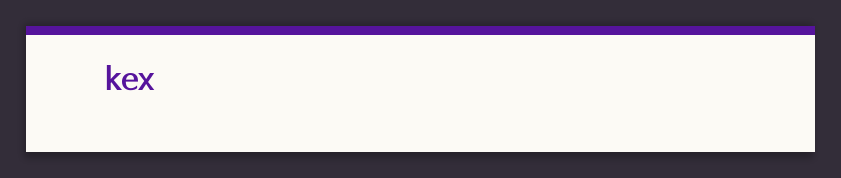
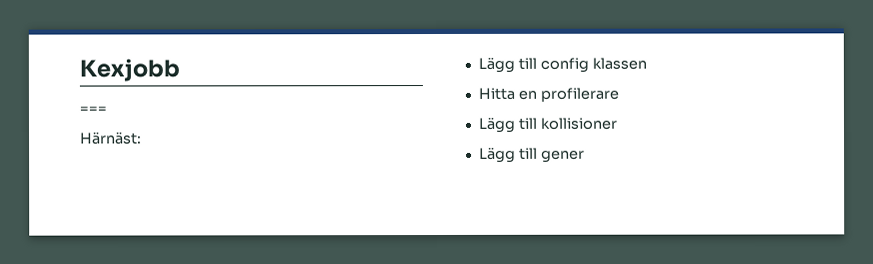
[105,65,155,91] kex -> [79,58,180,82] [79,106,107,114] [79,131,142,145] [477,56,647,73] [477,87,619,102] [477,116,617,133] [478,146,585,163] Kexjobb // === // Härnäst: // Lägg till config klassen // Hitta en profilerare // Lägg till kollisioner // Lägg till gener

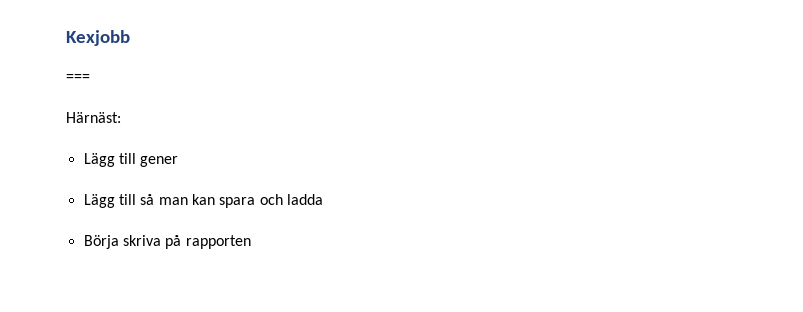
[539,57,647,73] [477,87,619,102] [477,116,617,133] [478,146,585,163] config klassen // Hitta en profilerare // Lägg till kollisioner // Lägg till gener -> [140,156,179,167] [83,194,323,208] [83,235,251,249] gener // Lägg till så man kan spara och ladda // Börja skriva på rapporten

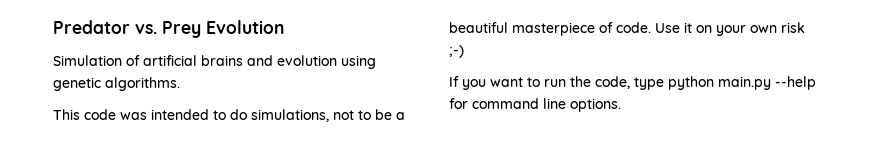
[66,30,130,46] [66,74,90,82] [66,112,121,123] [83,153,179,167] [83,194,323,208] [83,235,251,249] Kexjobb // === // Härnäst: // Lägg till gener // Lägg till så man kan spara och ladda // Börja skriva på rapporten -> [53,20,284,38] [53,55,376,69] [53,77,180,91] [53,109,405,122] [449,22,805,36] [449,45,464,58] [449,76,816,90] [449,98,621,112] Predator vs. Prey Evolution // Simulation of artificial brains and evolution using genetic algorithms. // This code was intended to do simulations, not to be a beautiful masterpiece of code. Use it on your own risk ;-) // If you want to run the code, type python main.py --help for command line options.

